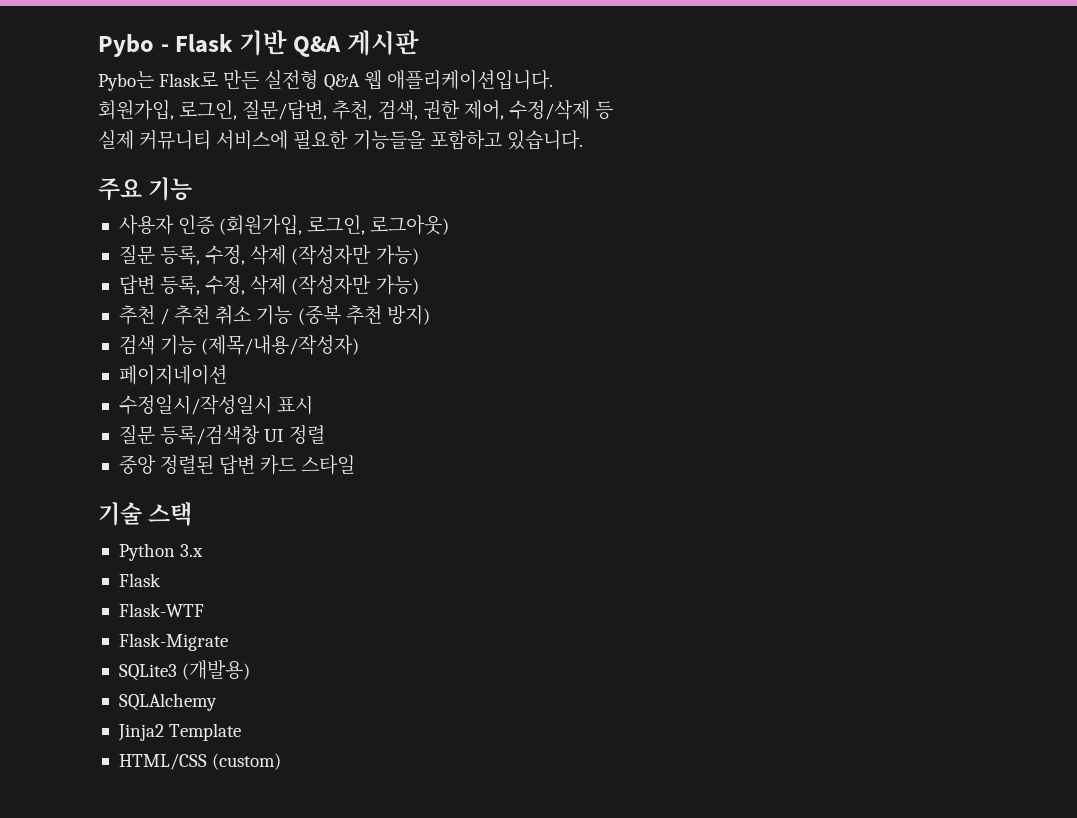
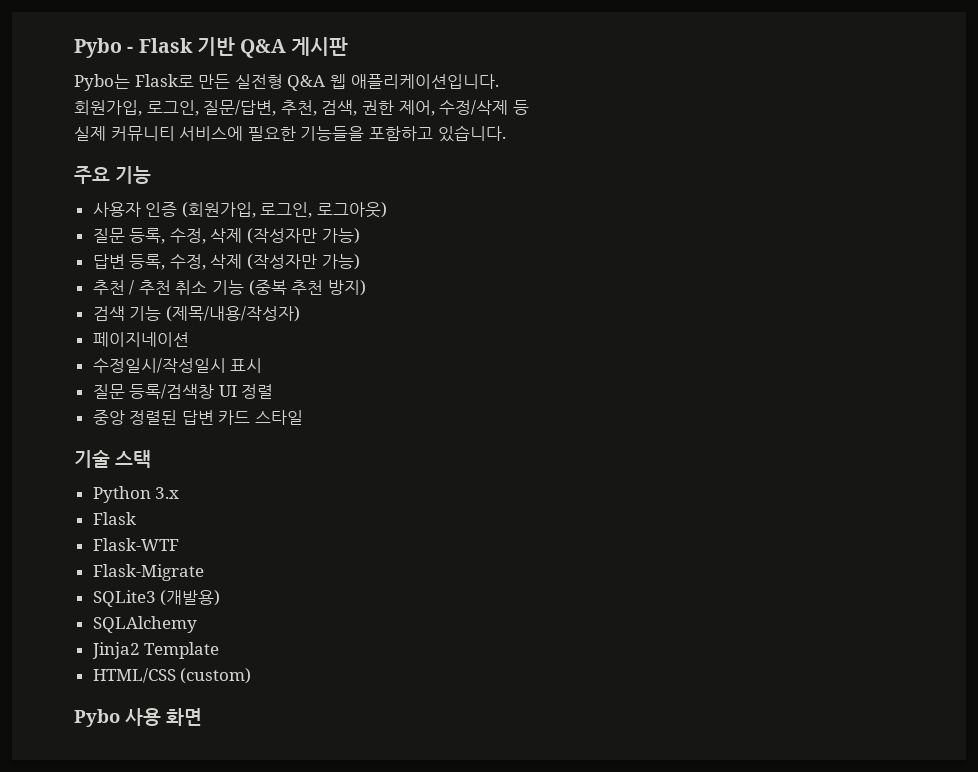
(282, 761) none -> [74,708,202,727] // Pybo 사용 화면

